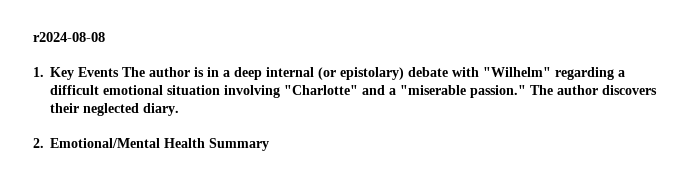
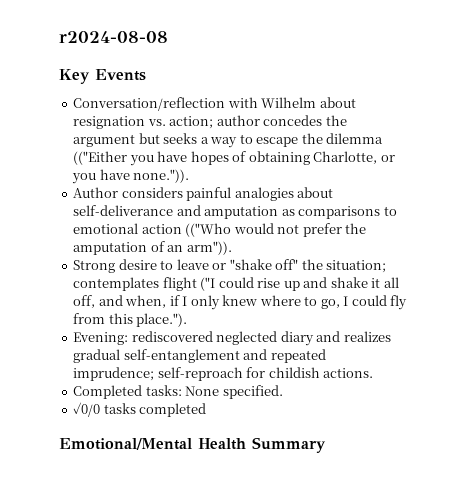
[33,67,44,77] 1. -> (168, 37) none
[122,67,626,80] [50,85,658,98] [50,103,180,116] [33,138,44,148] The author is in a deep internal (or epistolary) debate with "Wilhelm" regarding a difficult emotional situation involving "Charlotte" and a "miserable passion." The author discovers their neglected diary. // 2. -> [73,97,356,111] [73,115,347,129] [73,133,384,148] [73,151,395,166] [72,169,190,184] [73,187,334,201] [73,205,397,219] [73,223,367,237] [73,241,232,255] [73,259,387,273] [73,277,399,291] [73,295,408,310] [73,313,188,327] [73,331,391,346] [73,349,326,363] [73,367,374,381] [73,385,283,399] [73,402,207,417] // Conversation/reflection with Wilhelm about resignation vs. action; author concedes the argument but seeks a way to escape the dilemma (("Either you have hopes of obtaining Charlotte, or you have none.")). // Author considers painful analogies about self‑deliverance and amputation as comparisons to emotional action (("Who would not prefer the amputation of an arm")). // Strong desire to leave or "shake off" the situation; contemplates flight ("I could rise up and shake it all off, and when, if I only knew where to go, I could fly from this place."). // Evening: rediscovered neglected diary and realizes gradual self‑entanglement and repeated imprudence; self‑reproach for childish actions. // Completed tasks: None specified. // ✓0/0 tasks completed //

